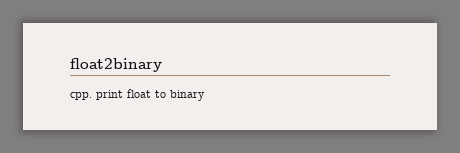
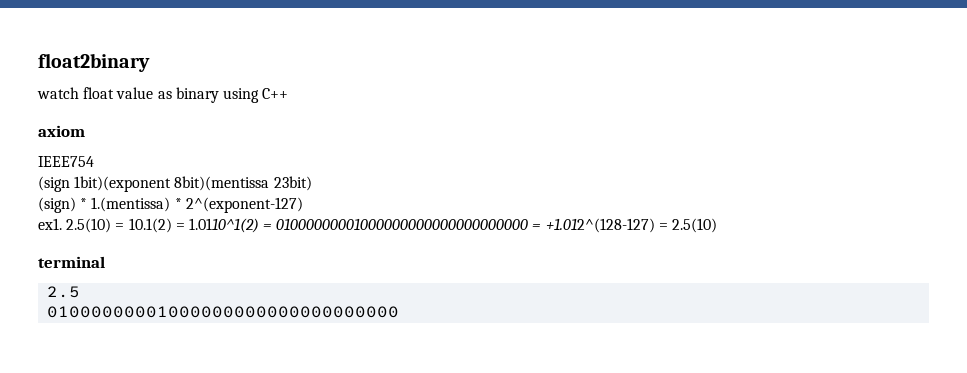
[70,89,205,101] cpp. print float to binary -> [37,87,289,103] [38,125,85,137] [38,156,94,167] [38,176,312,192] [38,197,303,213] [38,218,718,233] [38,256,105,268] [47,286,81,298] [47,306,400,318] watch float value as binary using C++ // axiom // IEEE754 // (sign 1bit)(exponent 8bit)(mentissa 23bit) // (sign) * 1.(mentissa) * 2^(exponent-127) // ex1. 2.5(10) = 10.1(2) = 1.0110^1(2) = 01000000001000000000000000000000 = +1.012^(128-127) = 2.5(10) // terminal // 2.5 // 01000000001000000000000000000000

